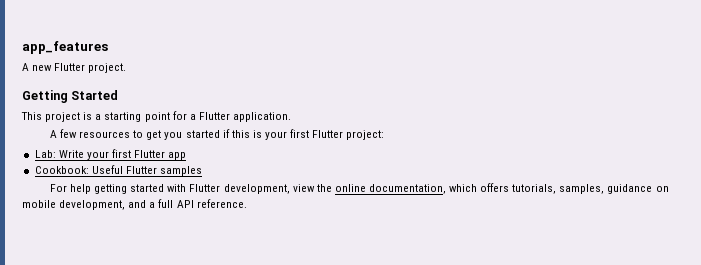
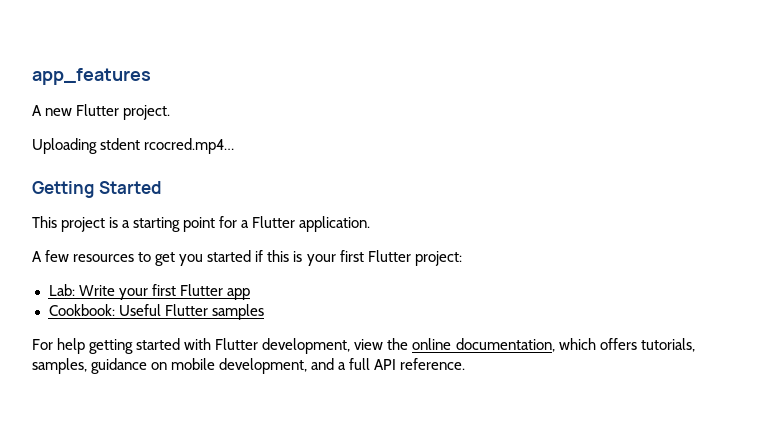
(127, 68) none -> [32,138,235,154] // Uploading stdent rcocred.mp4…

